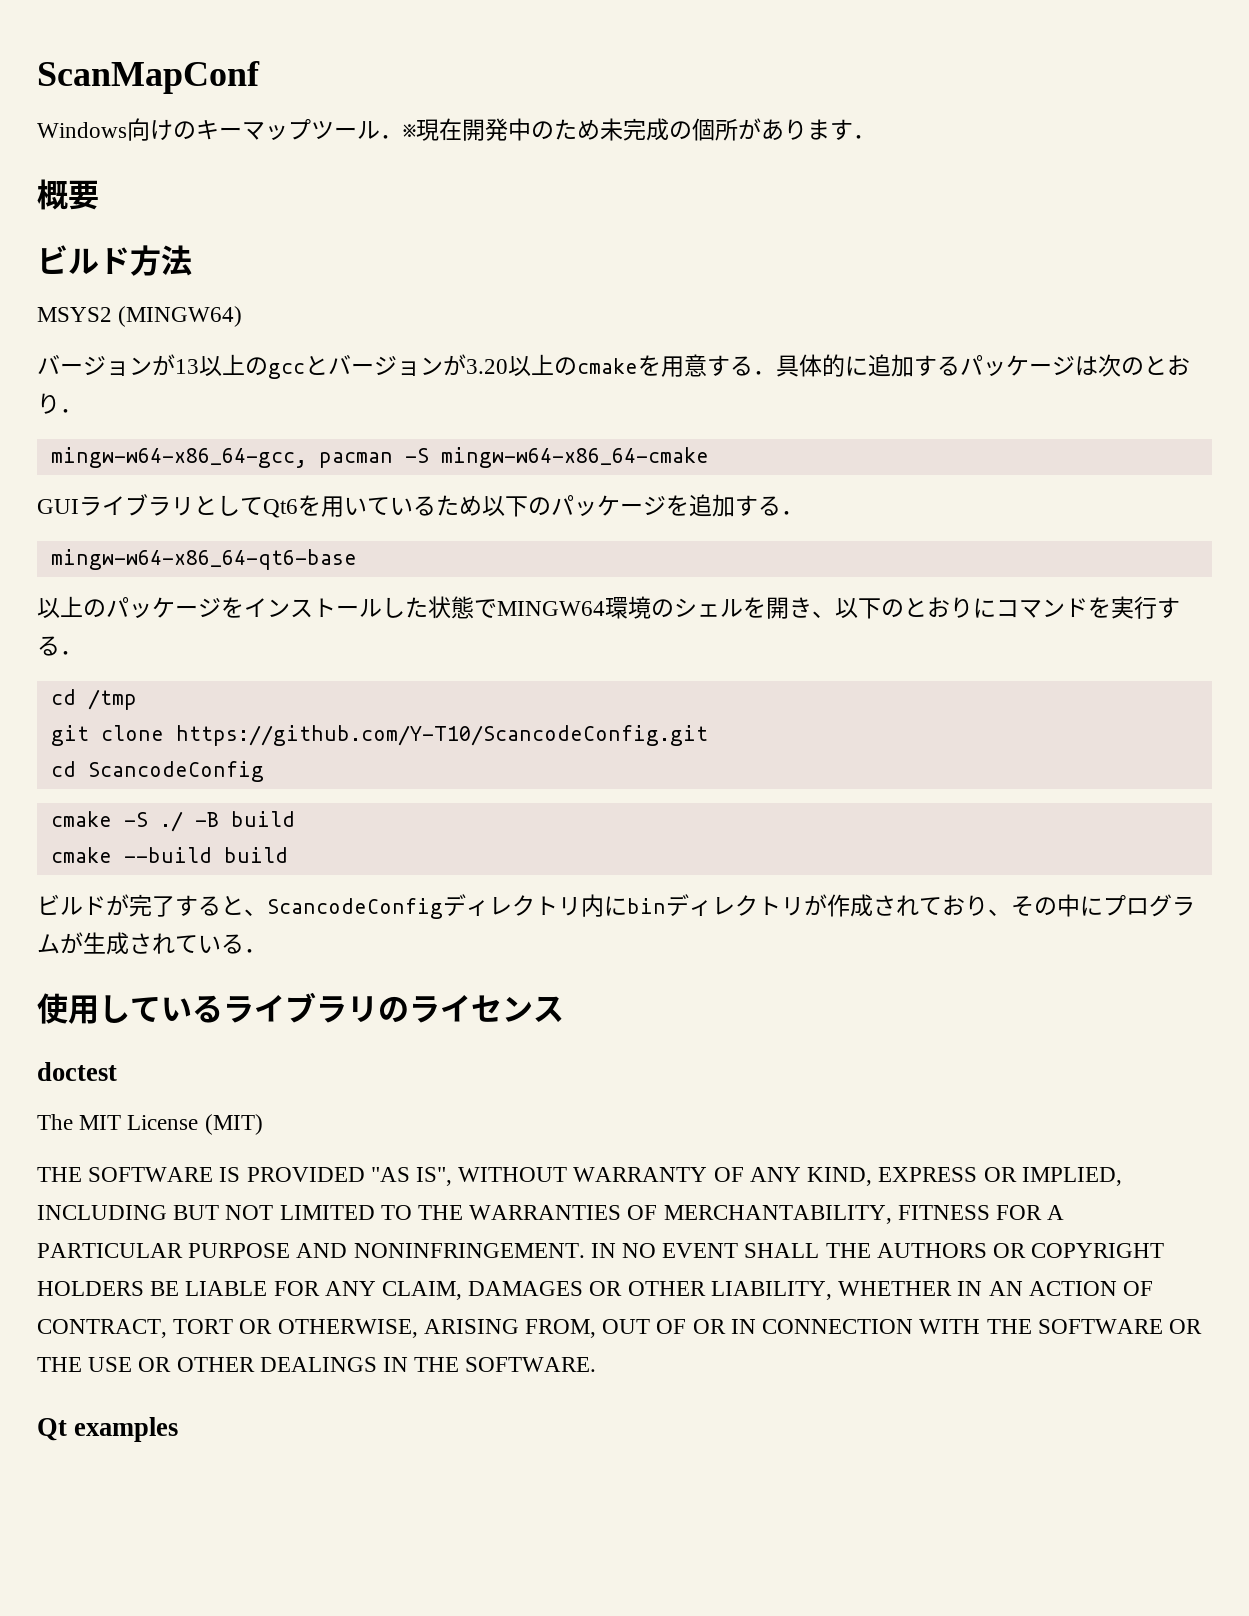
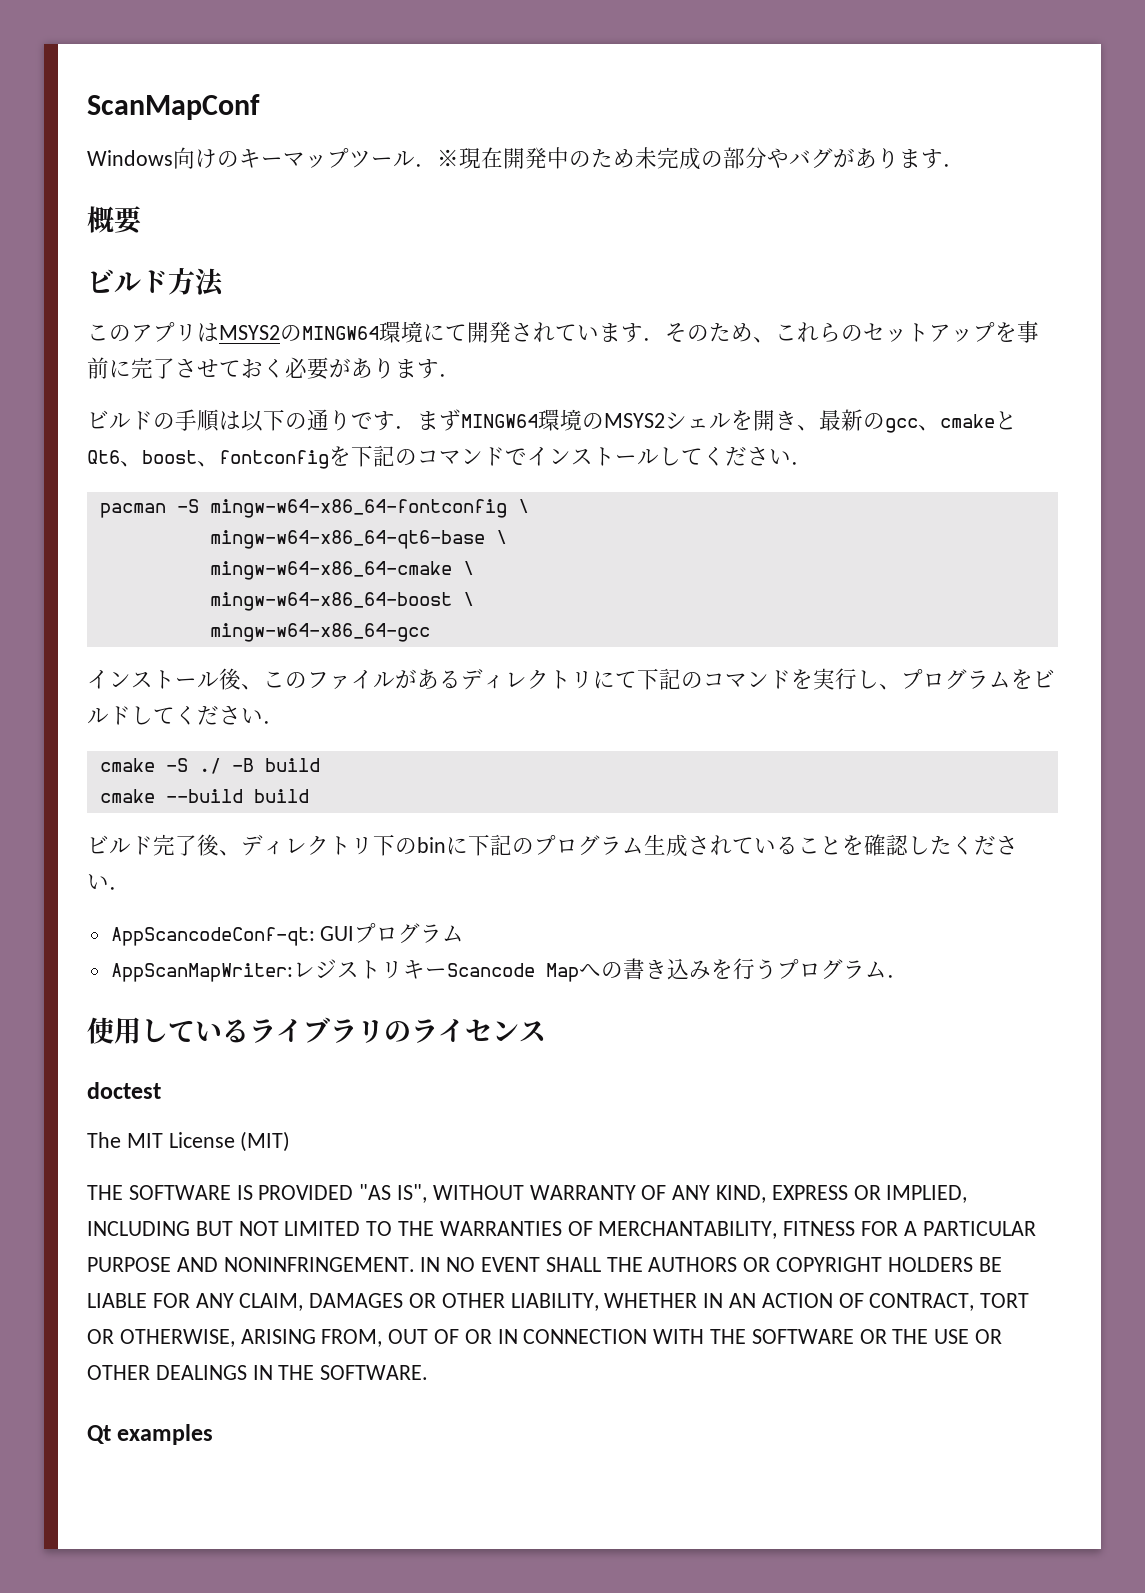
[692,118,738,141] 個所 -> [723,147,833,169] 部分やバグ
[37,306,243,327] [37,354,1190,379] [37,393,83,414] [50,447,709,468] [37,494,804,518] [50,549,357,570] [37,596,1180,619] [37,636,83,656] [50,689,137,710] [50,725,708,746] [50,761,264,782] MSYS2 (MINGW64) // バージョンが13以上のgccとバージョンが3.20以上のcmakeを用意する．具体的に追加するパッケージは次のとおり． // mingw-w64-x86_64-gcc, pacman -S mingw-w64-x86_64-cmake // GUIライブラリとしてQt6を用いているため以下のパッケージを追加する． // mingw-w64-x86_64-qt6-base // 以上のパッケージをインストールした状態でMINGW64環境のシェルを開き、以下のとおりにコマンドを実行する． // cd /tmp // git clone https://github.com/Y-T10/ScancodeConfig.git // cd ScancodeConfig -> [87,321,1039,343] [87,357,461,380] [87,409,1017,433] [87,445,813,469] [99,499,529,518] [209,530,507,549] [209,561,474,580] [209,592,474,611] [209,623,430,642] [87,668,1055,690] [87,705,285,725] このアプリはMSYS2のMINGW64環境にて開発されています．そのため、これらのセットアップを事前に完了させておく必要があります． // ビルドの手順は以下の通りです．まずMINGW64環境のMSYS2シェルを開き、最新のgcc、cmakeとQt6、boost、fontconfigを下記のコマンドでインストールしてください． // pacman -S mingw-w64-x86_64-fontconfig \ // mingw-w64-x86_64-qt6-base \ // mingw-w64-x86_64-cmake \ // mingw-w64-x86_64-boost \ // mingw-w64-x86_64-gcc // インストール後、このファイルがあるディレクトリにて下記のコマンドを実行し、プログラムをビルドしてください．
[106,894,1195,919] [37,932,83,954] が完了すると、ScancodeConfigディレクトリ内にbinディレクトリが作成されており、その中にプログラムが -> [153,834,644,856] 完了後、ディレクトリ下のbinに下記のプログラム
(244, 944) none -> [798,834,1018,856] [87,874,131,890] [110,923,465,946] [110,958,887,982] ことを確認したください． // AppScancodeConf-qt: GUIプログラム // AppScanMapWriter:レジストリキーScancode Mapへの書き込みを行うプログラム

